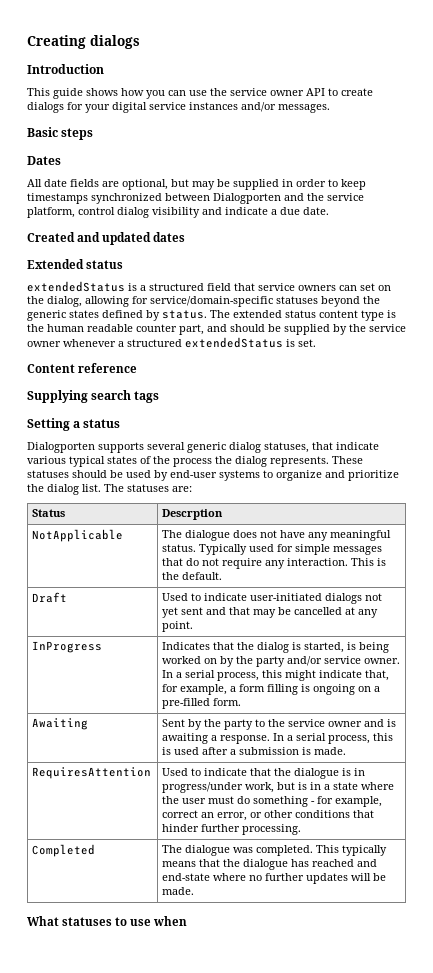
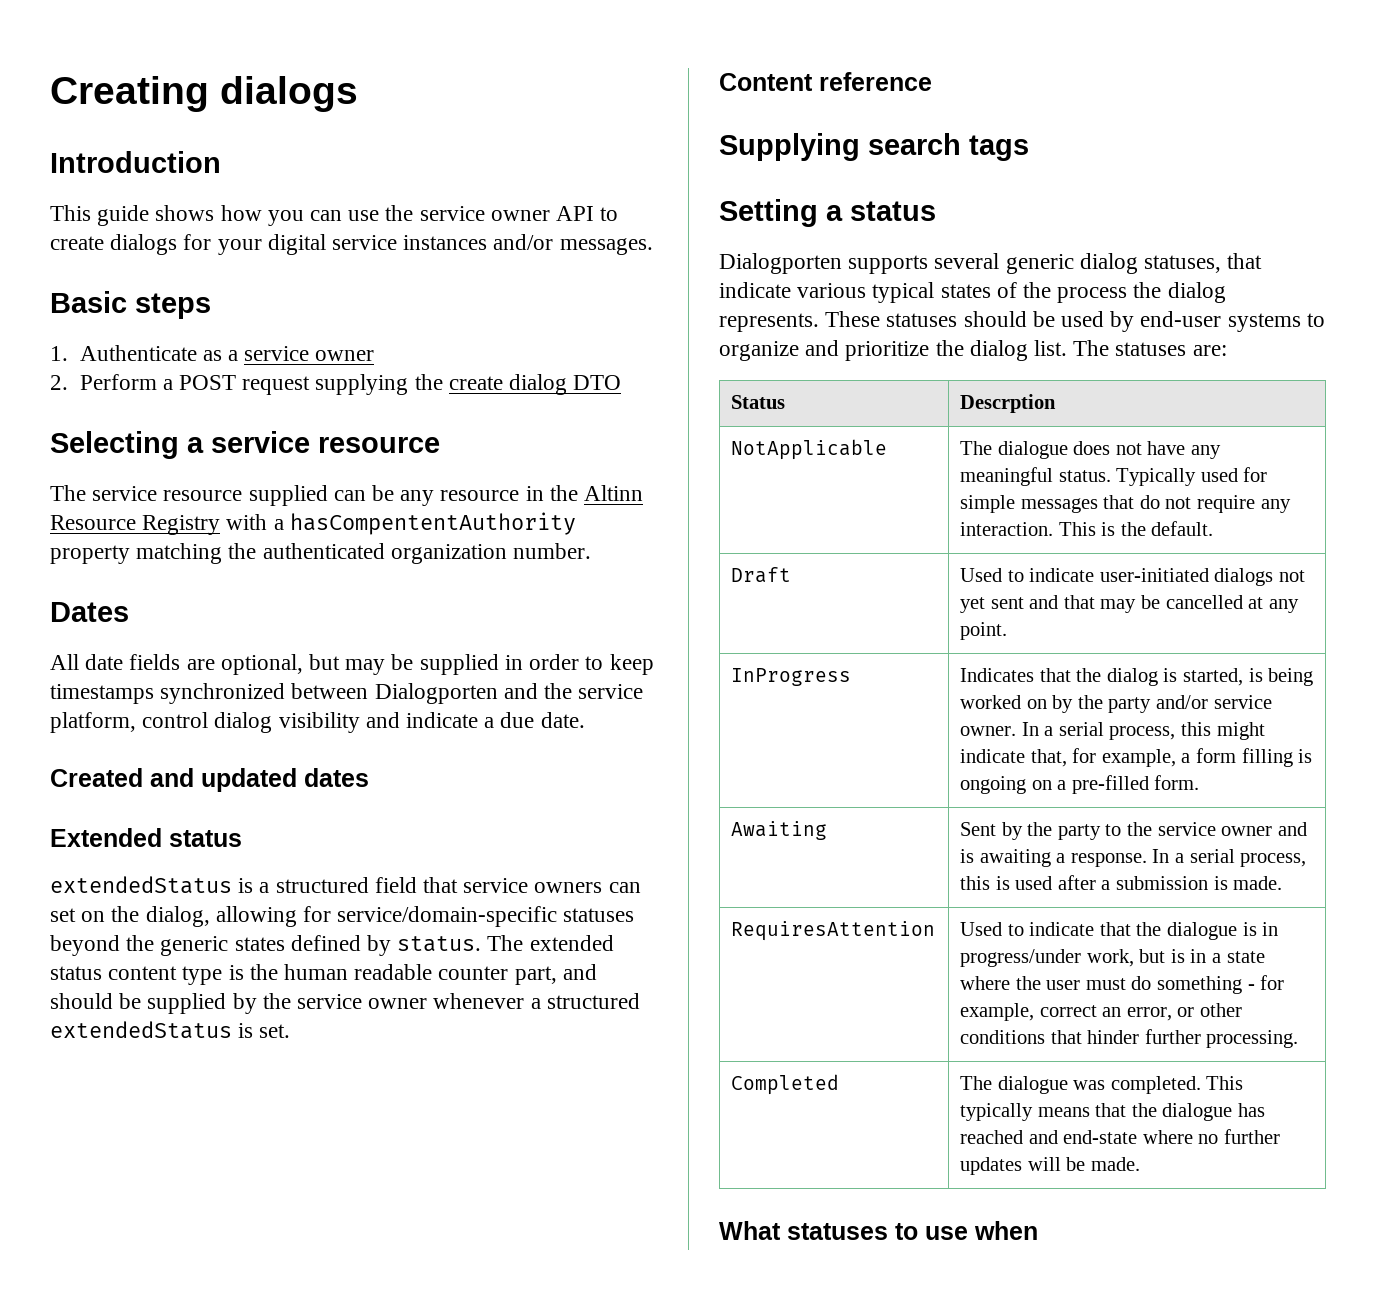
(94, 134) none -> [50,345,375,361] [50,374,622,395] [50,431,440,459] [50,485,644,506] [50,512,576,535] [50,543,592,564] // 1. Authenticate as a service owner // 2. Perform a POST request supplying the create dialog DTO // Selecting a service resource // The service resource supplied can be any resource in the Altinn Resource Registry with a hasCompententAuthority property matching the authenticated organization number.

